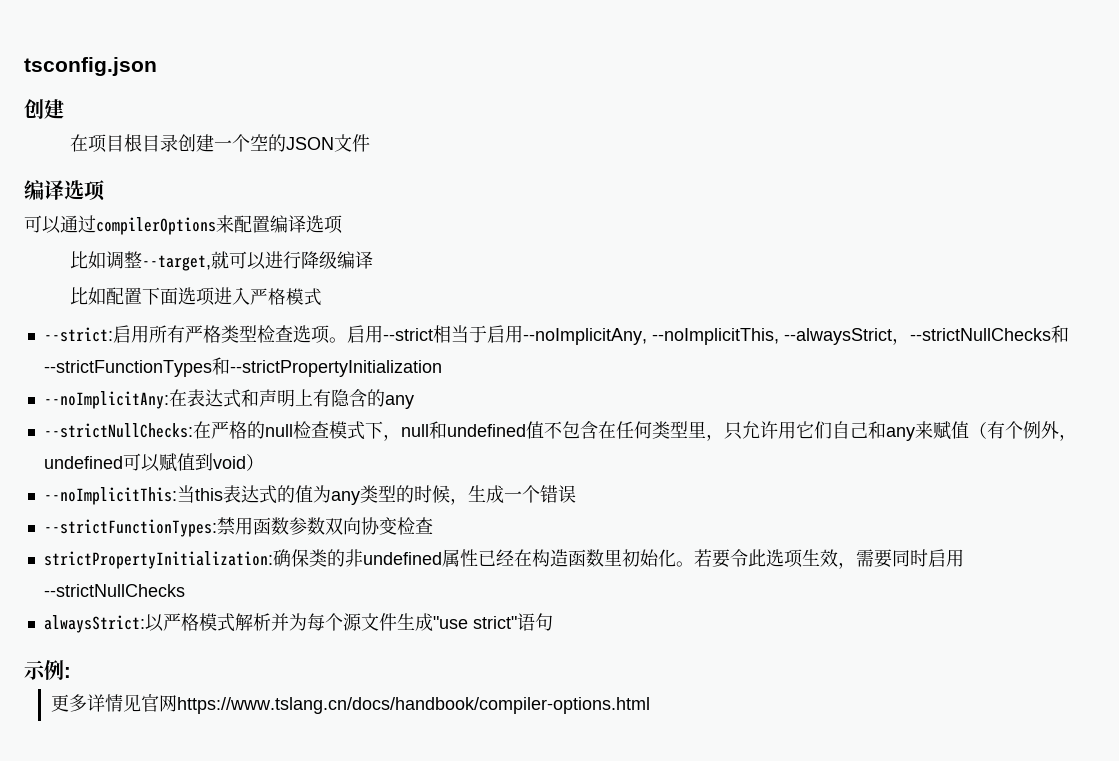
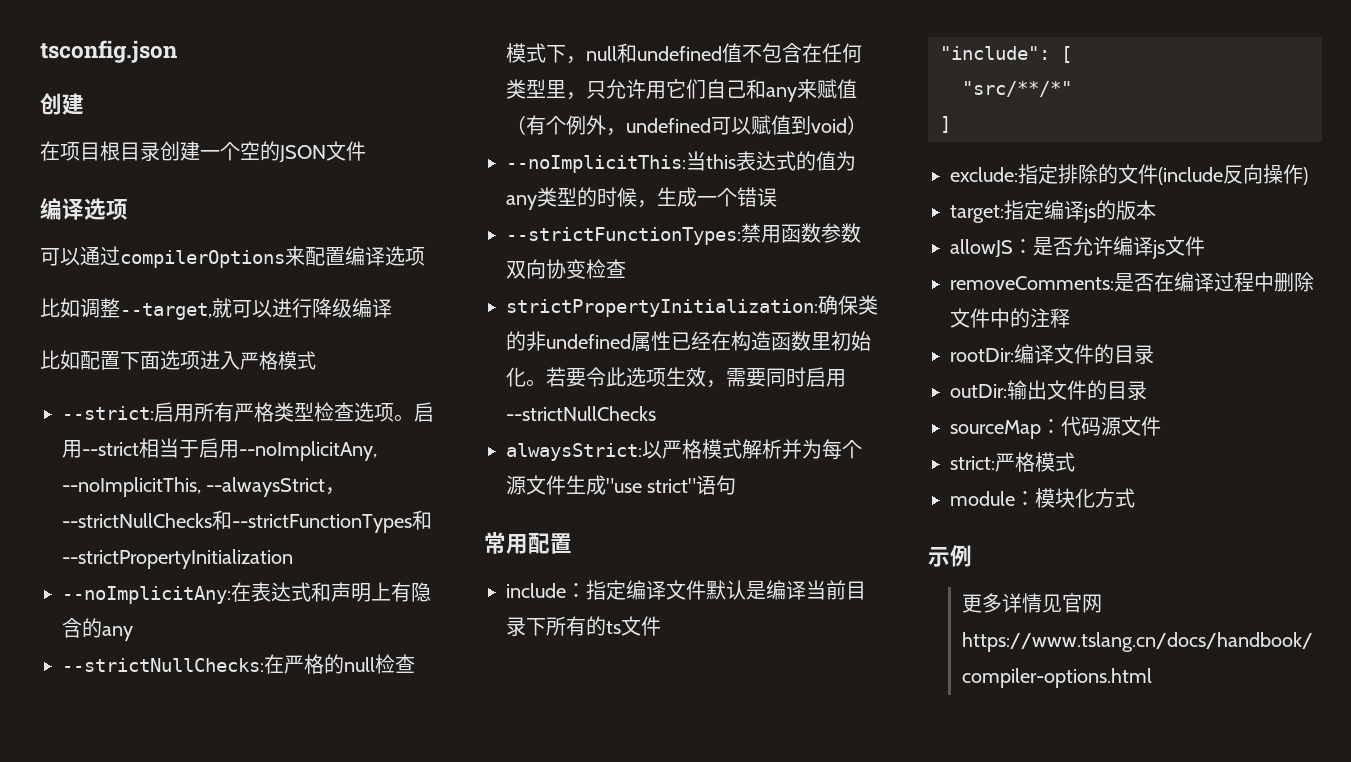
(553, 622) none -> [484,532,572,554] [506,580,866,600] [506,616,661,636] [940,46,1072,63] [962,81,1072,97] [940,116,951,133] [950,164,1308,185] [950,200,1156,223] [950,236,1205,259] [950,272,1314,292] [950,308,1070,328] [950,344,1154,364] [950,380,1147,400] [950,416,1161,439] [950,452,1075,472] [950,488,1135,508] // 常用配置 // include：指定编译文件默认是编译当前目录下所有的ts文件 // "include": [ // "src/**/*" // ] // exclude:指定排除的文件(include反向操作) // target:指定编译js的版本 // allowJS：是否允许编译js文件 // removeComments:是否在编译过程中删除文件中的注释 // rootDir:编译文件的目录 // outDir:输出文件的目录 // sourceMap：代码源文件 // strict:严格模式 // module：模块化方式
[64,667,71,678] : -> (972, 556) none

